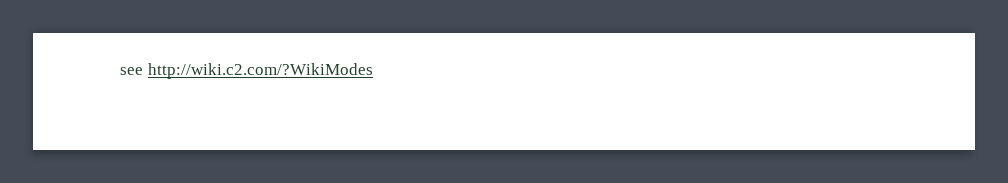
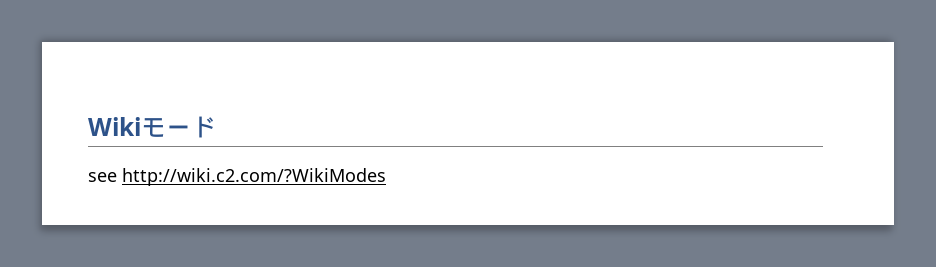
(120, 71) none -> [88,116,216,138] Wikiモード //

